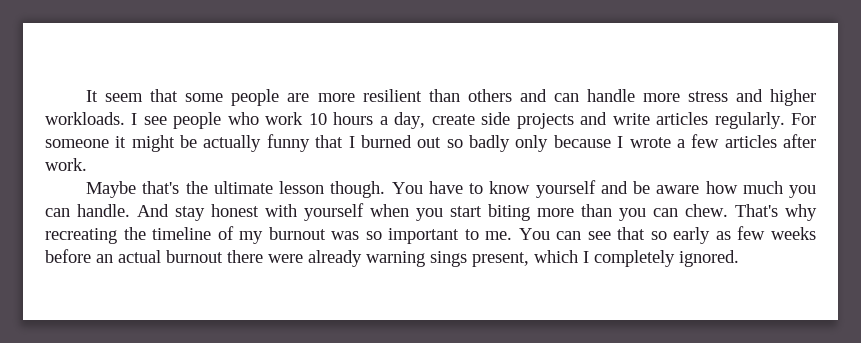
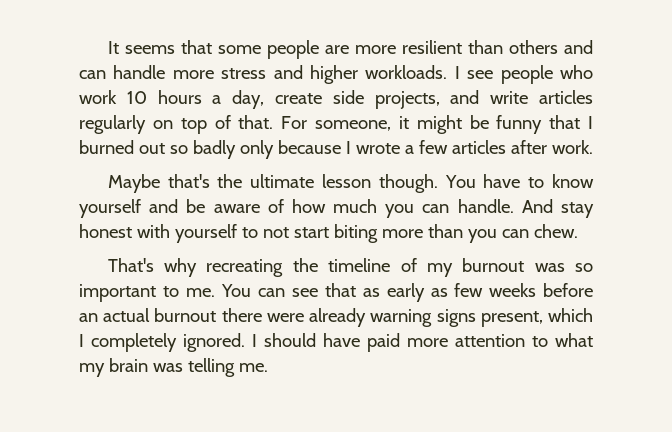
[105,93,144,102] seem -> [124,45,175,54] seems
[516,113,574,129] projects -> [374,91,440,109] projects,
[714,112,817,129] [45,139,109,148] regularly. For someone -> [79,115,391,134] regularly on top of that. For someone,
[203,135,262,152] actually -> (489, 122) none
(700, 189) none -> [267,199,284,213] of
[370,204,443,221] when you -> [241,227,289,238] to not
(728, 210) none -> (578, 231) //
[650,231,667,240] so -> [362,288,380,297] as
[430,251,467,267] sings -> [436,309,476,327] signs
(739, 258) none -> [252,333,593,352] [79,358,268,377] I should have paid more attention to what my brain was telling me.

